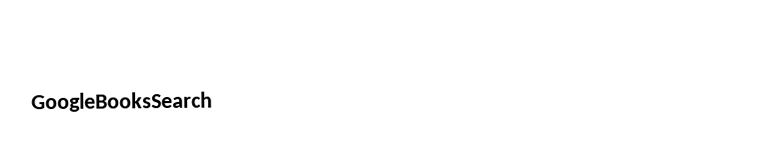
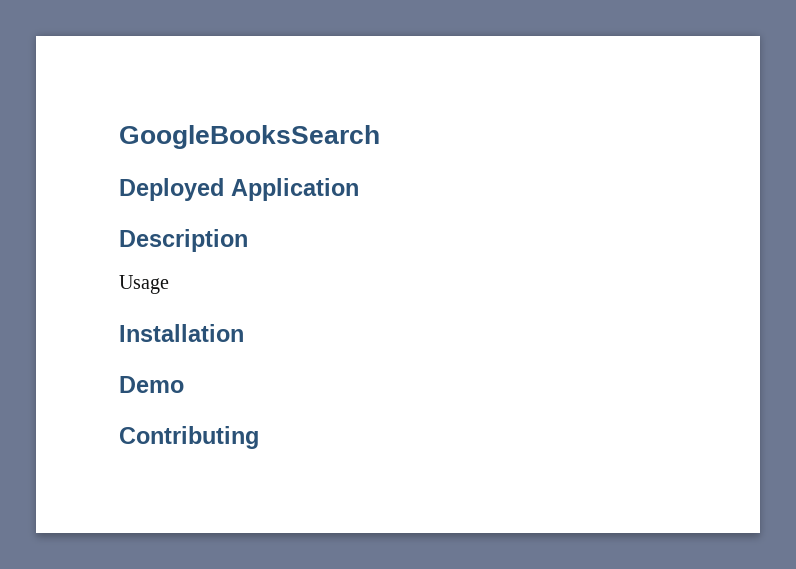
(213, 102) none -> [119,178,359,201] [119,229,248,252] [119,275,169,294] [119,324,244,342] [119,376,184,393] [119,426,259,449] // Deployed Application // Description // Usage // Installation // Demo // Contributing

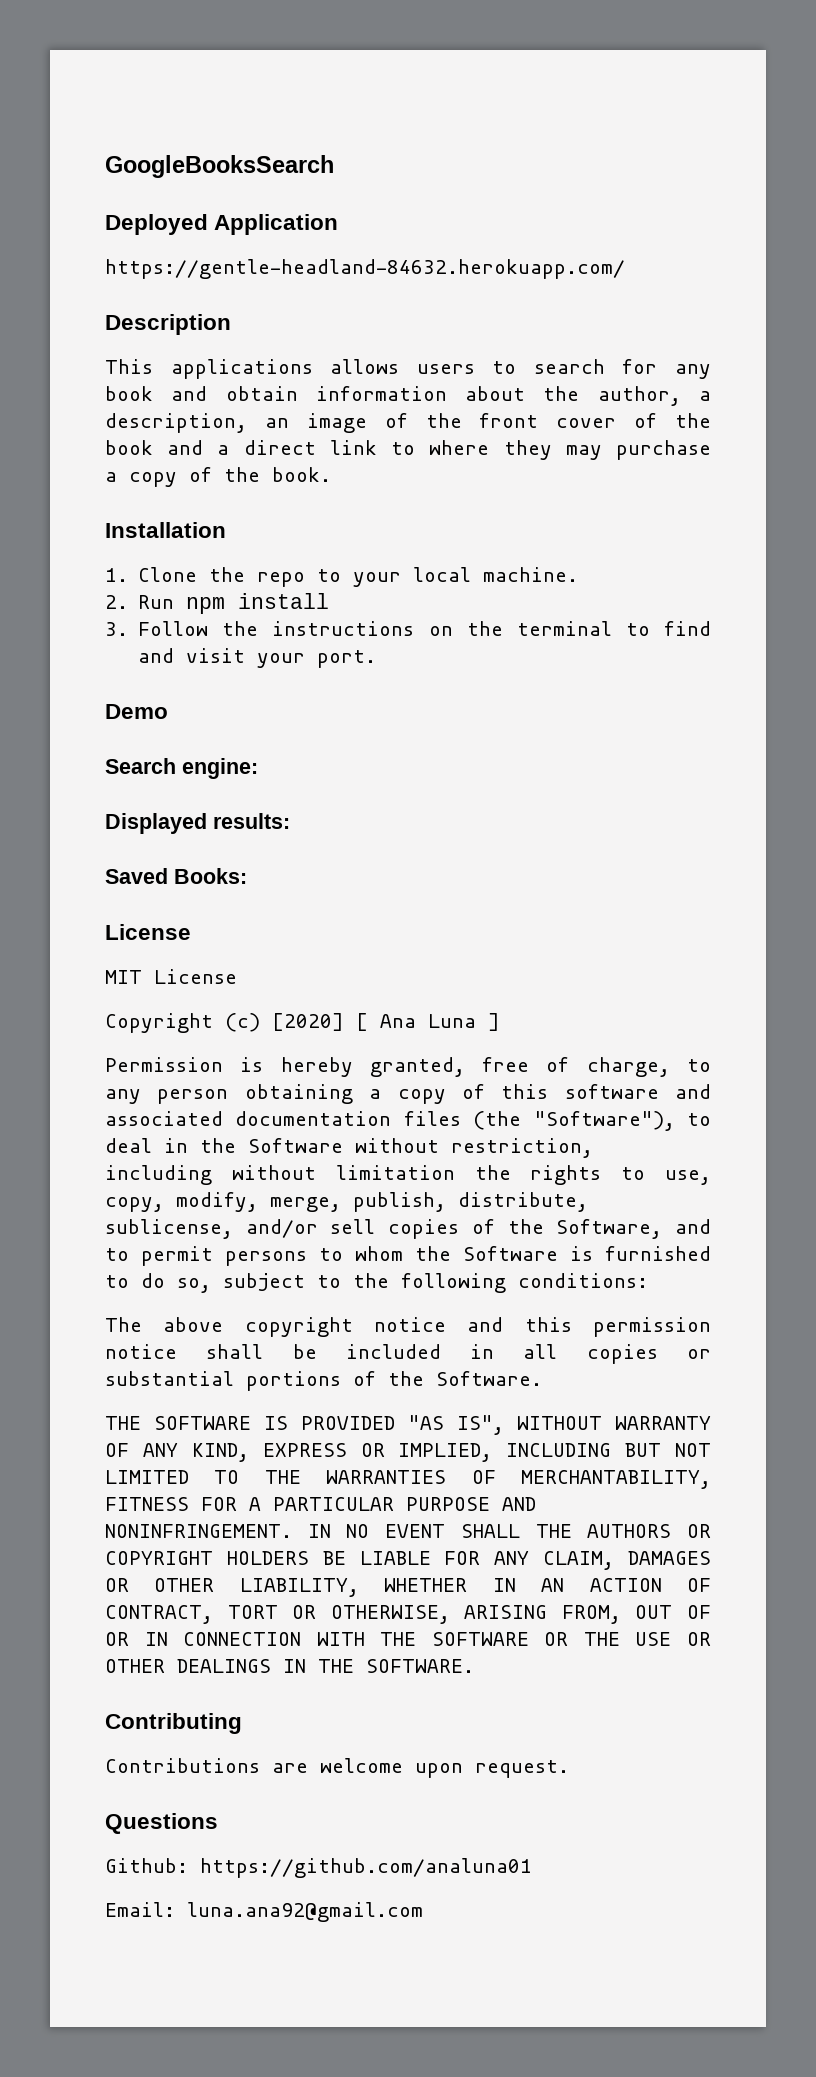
(359, 189) none -> [105,259,625,279] // https://gentle-headland-84632.herokuapp.com/
[119,275,169,294] [119,324,244,342] [119,376,184,393] [119,426,259,449] Usage // Installation // Demo // Contributing -> [105,359,711,379] [105,386,711,406] [105,413,711,433] [105,440,711,460] [105,467,331,487] [105,522,226,538] [105,567,579,587] [105,593,330,614] [105,621,711,636] [138,648,377,668] [105,704,168,719] [105,758,258,779] [105,813,290,834] [105,868,247,884] [105,924,191,940] [105,969,237,984] [105,1013,500,1033] [105,1057,711,1077] [105,1084,711,1104] [105,1111,711,1131] [105,1138,593,1158] [105,1165,711,1185] [105,1192,588,1212] [105,1219,711,1239] [105,1246,711,1266] [105,1273,648,1293] [105,1317,711,1337] [105,1344,711,1364] [105,1371,542,1391] [105,1415,711,1435] [105,1443,711,1462] [105,1470,711,1489] [105,1497,536,1511] [105,1524,711,1538] [105,1551,711,1570] [105,1578,712,1597] [105,1605,711,1624] [105,1632,711,1646] [105,1659,474,1673] [105,1713,242,1734] [105,1758,569,1778] [105,1813,218,1834] [105,1858,532,1878] [105,1902,423,1922] This applications allows users to search for any book and obtain information about the author, a description, an image of the front cover of the book and a direct link to where they may purchase a copy of the book. // Installation // 1. Clone the repo to your local machine. // 2. Run npm install // 3. Follow the instructions on the terminal to find and visit your port. // Demo // Search engine: // Displayed results: // Saved Books: // License // MIT License // Copyright (c) [2020] [ Ana Luna ] // Permission is hereby granted, free of charge, to any person obtaining a copy of this software and associated documentation files (the "Software"), to deal in the Software without restriction, including without limitation the rights to use, copy, modify, merge, publish, distribute, sublicense, and/or sell copies of the Software, and to permit persons to whom the Software is furnished to do so, subject to the following conditions: // The above copyright notice and this permission notice shall be included in all copies or substantial portions of the Software. // THE SOFTWARE IS PROVIDED "AS IS", WITHOUT WARRANTY OF ANY KIND, EXPRESS OR IMPLIED, INCLUDING BUT NOT LIMITED TO THE WARRANTIES OF MERCHANTABILITY, FITNESS FOR A PARTICULAR PURPOSE AND NONINFRINGEMENT. IN NO EVENT SHALL THE AUTHORS OR COPYRIGHT HOLDERS BE LIABLE FOR ANY CLAIM, DAMAGES OR OTHER LIABILITY, WHETHER IN AN ACTION OF CONTRACT, TORT OR OTHERWISE, ARISING FROM, OUT OF OR IN CONNECTION WITH THE SOFTWARE OR THE USE OR OTHER DEALINGS IN THE SOFTWARE. // Contributing // Contributions are welcome upon request. // Questions // Github: https://github.com/analuna01 // Email: luna.ana92@gmail.com

